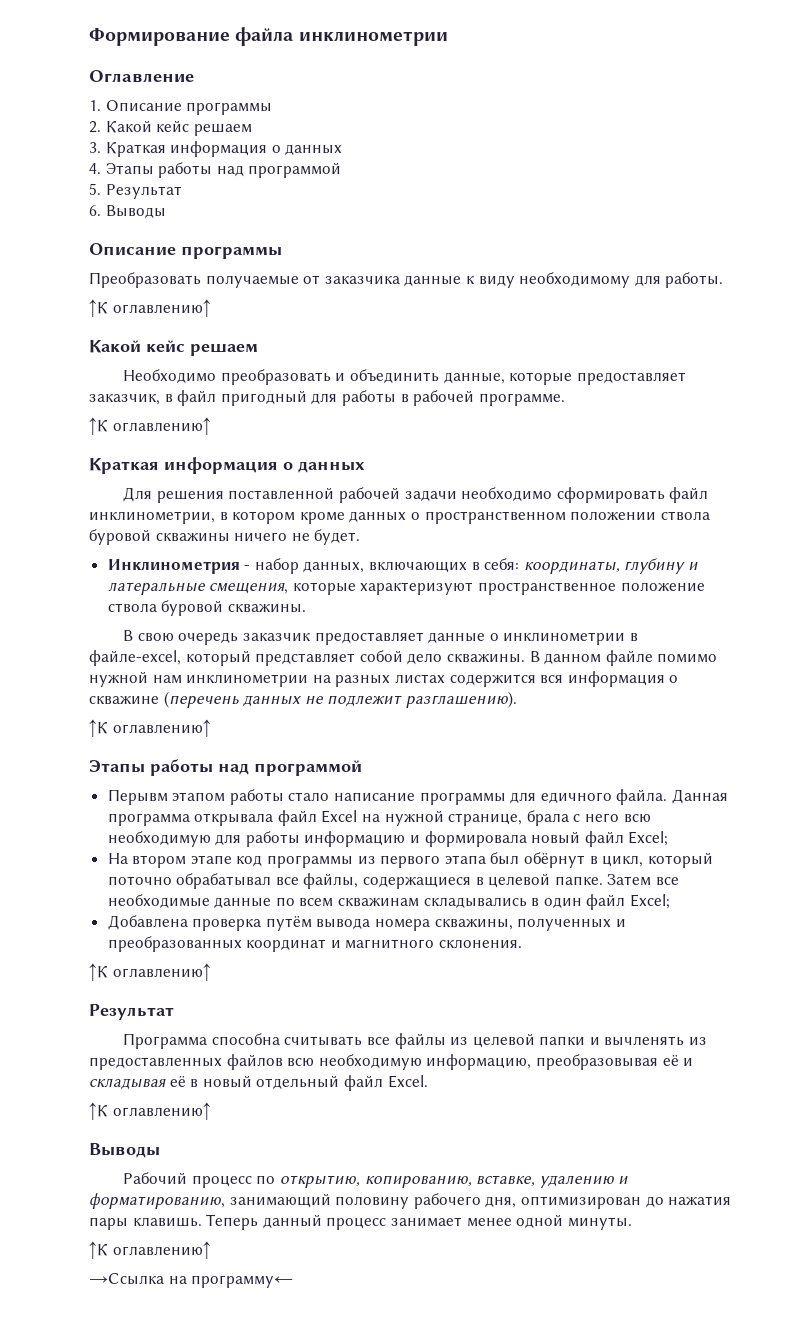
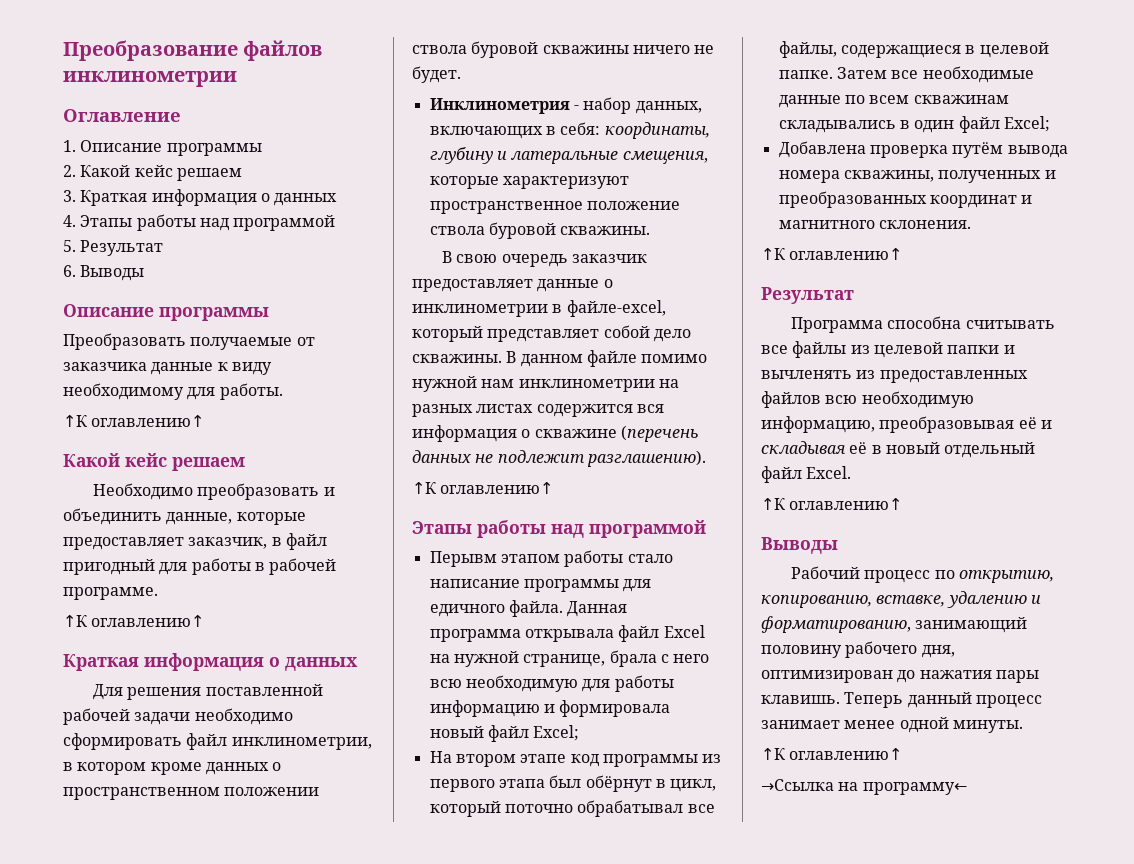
[89,27,294,46] Формирование файла -> [63,40,323,61] Преобразование файлов

